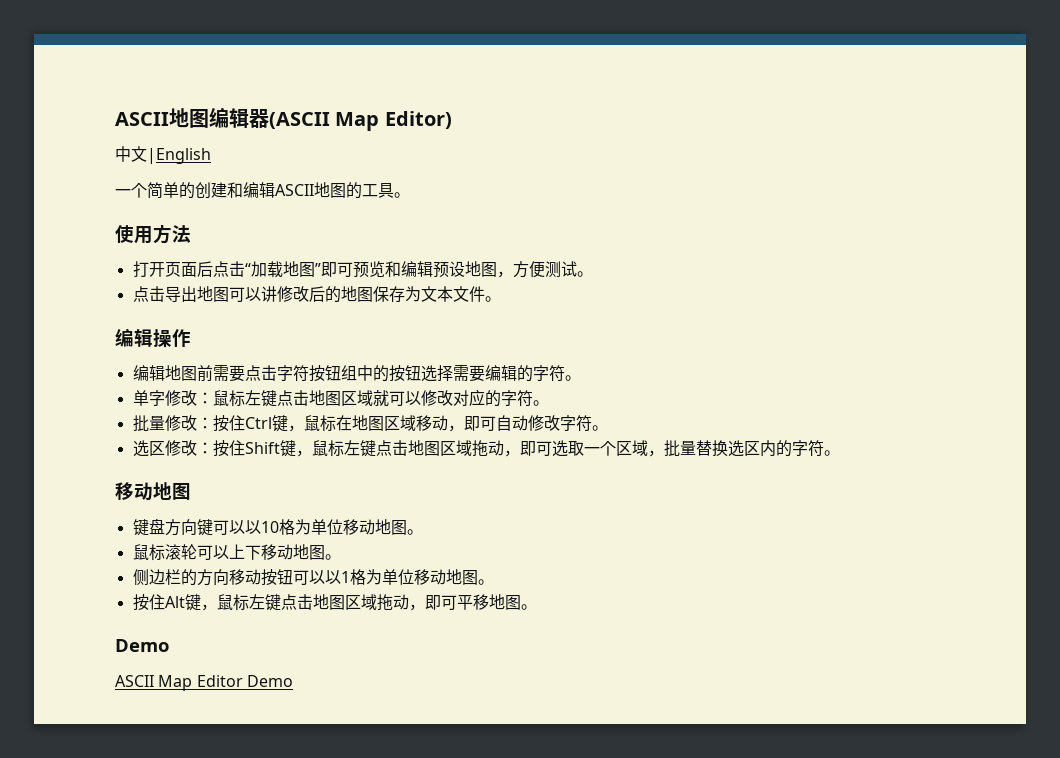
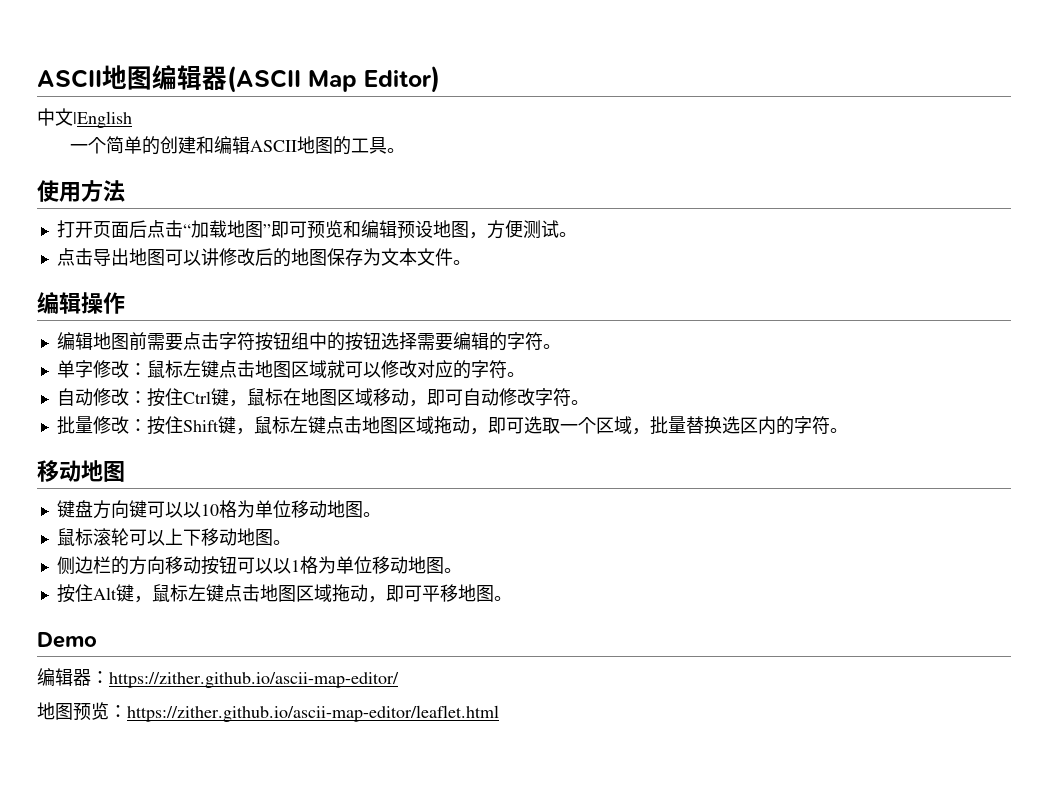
[132,415,165,432] 批量 -> [56,388,93,406] 自动
[132,440,165,457] 选区 -> [56,416,93,435] 批量
[115,675,293,691] ASCII Map Editor Demo -> [37,668,399,688] [37,702,499,722] 编辑器：https://zither.github.io/ascii-map-editor/ // 地图预览：https://zither.github.io/ascii-map-editor/leaflet.html

